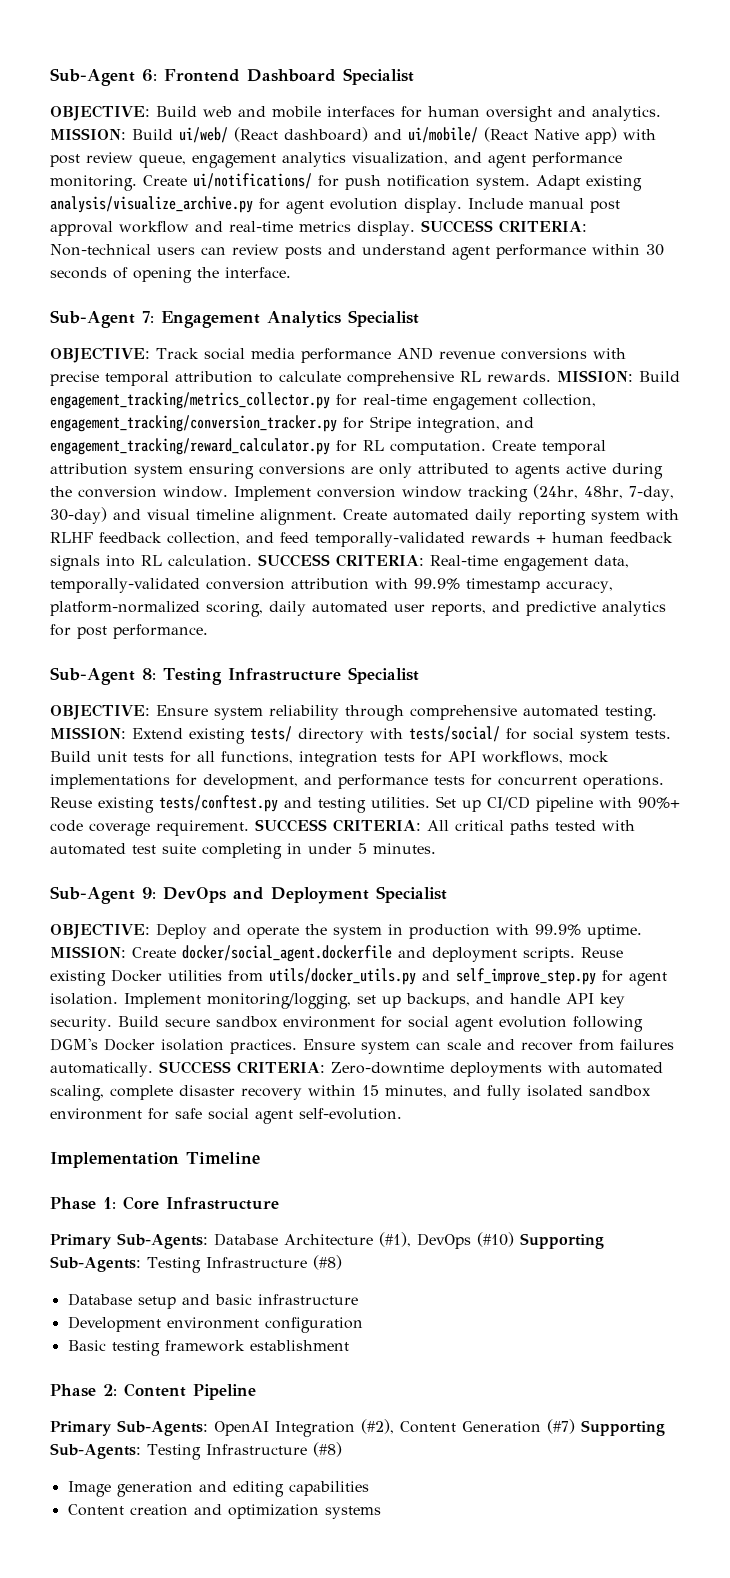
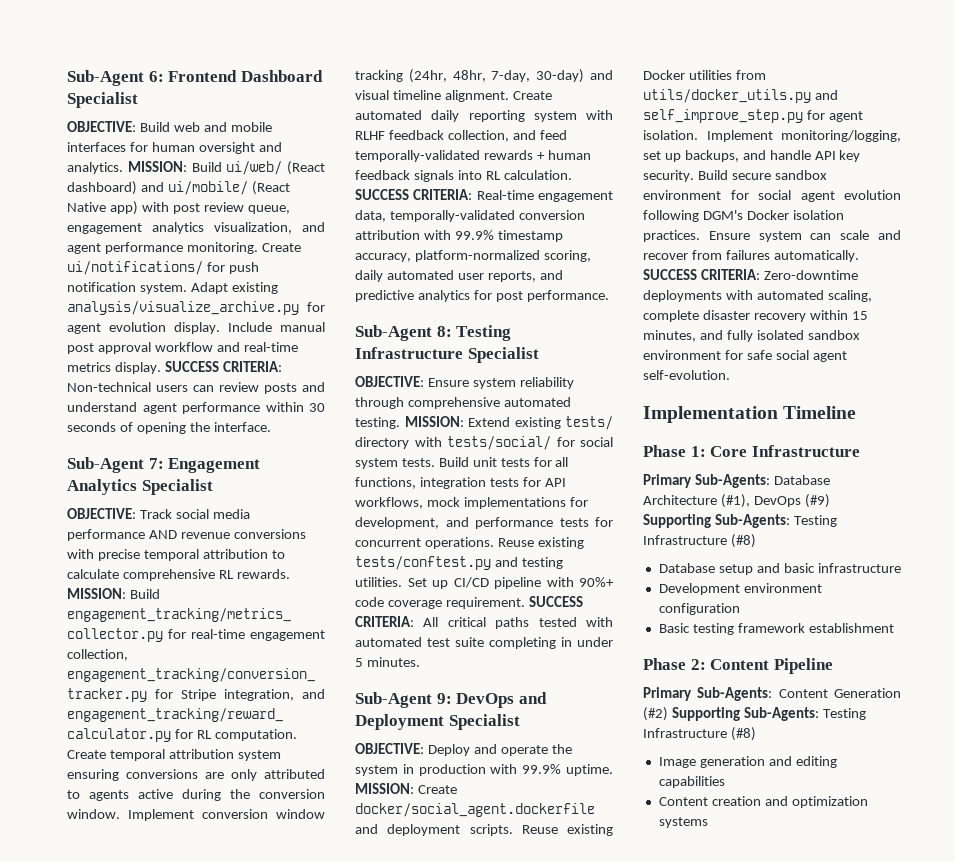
[477,1232,514,1247] (#10) -> [804,494,830,508] (#9)
[214,1419,394,1437] OpenAI Integration (#2), -> (773, 694) none
[547,1419,575,1434] (#7) -> [643,707,668,721] (#2)

